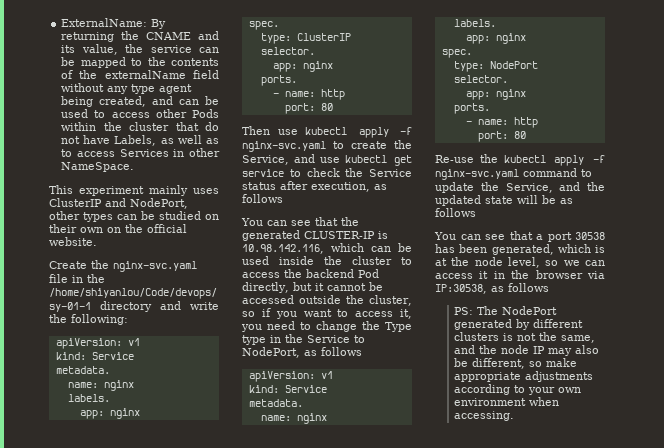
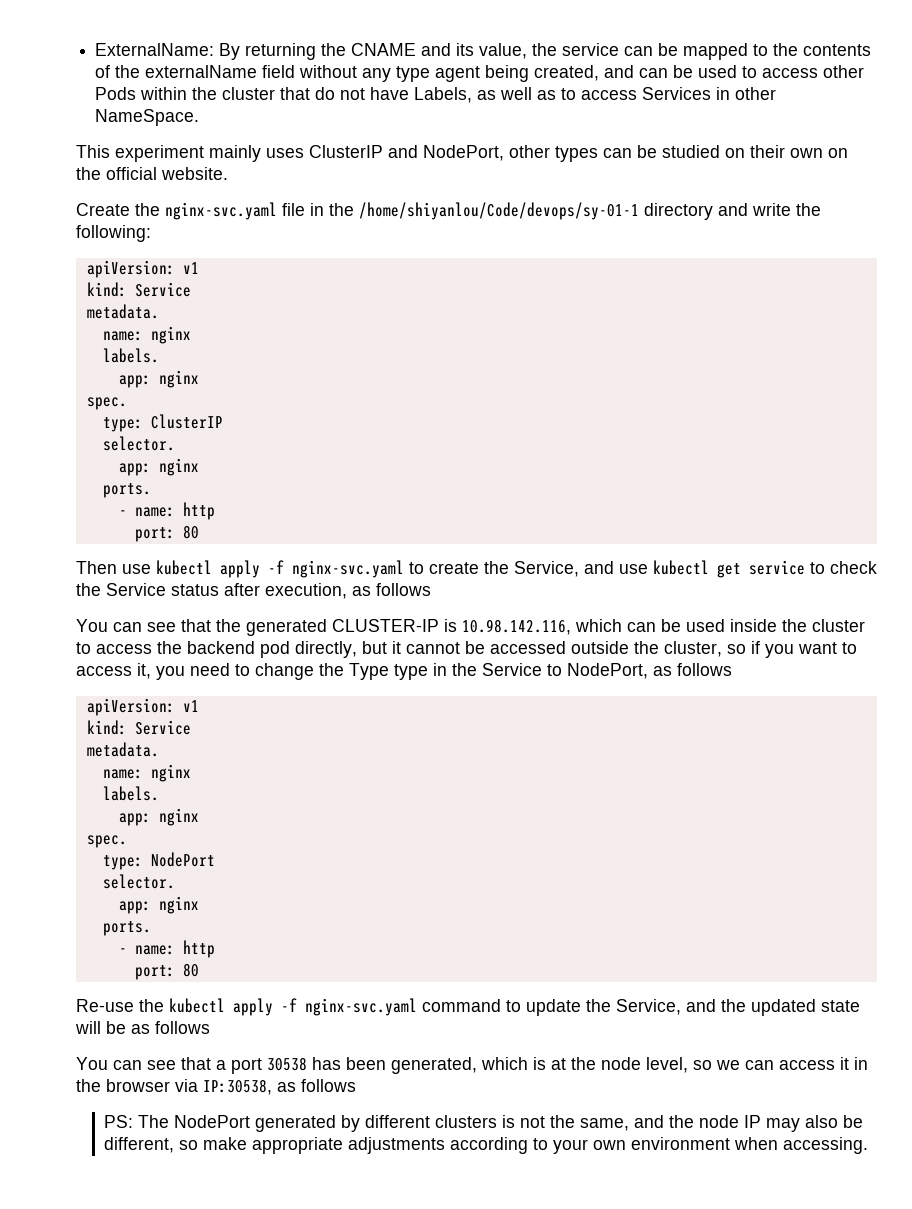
[358,269,379,278] Pod -> [260,641,290,658] pod

